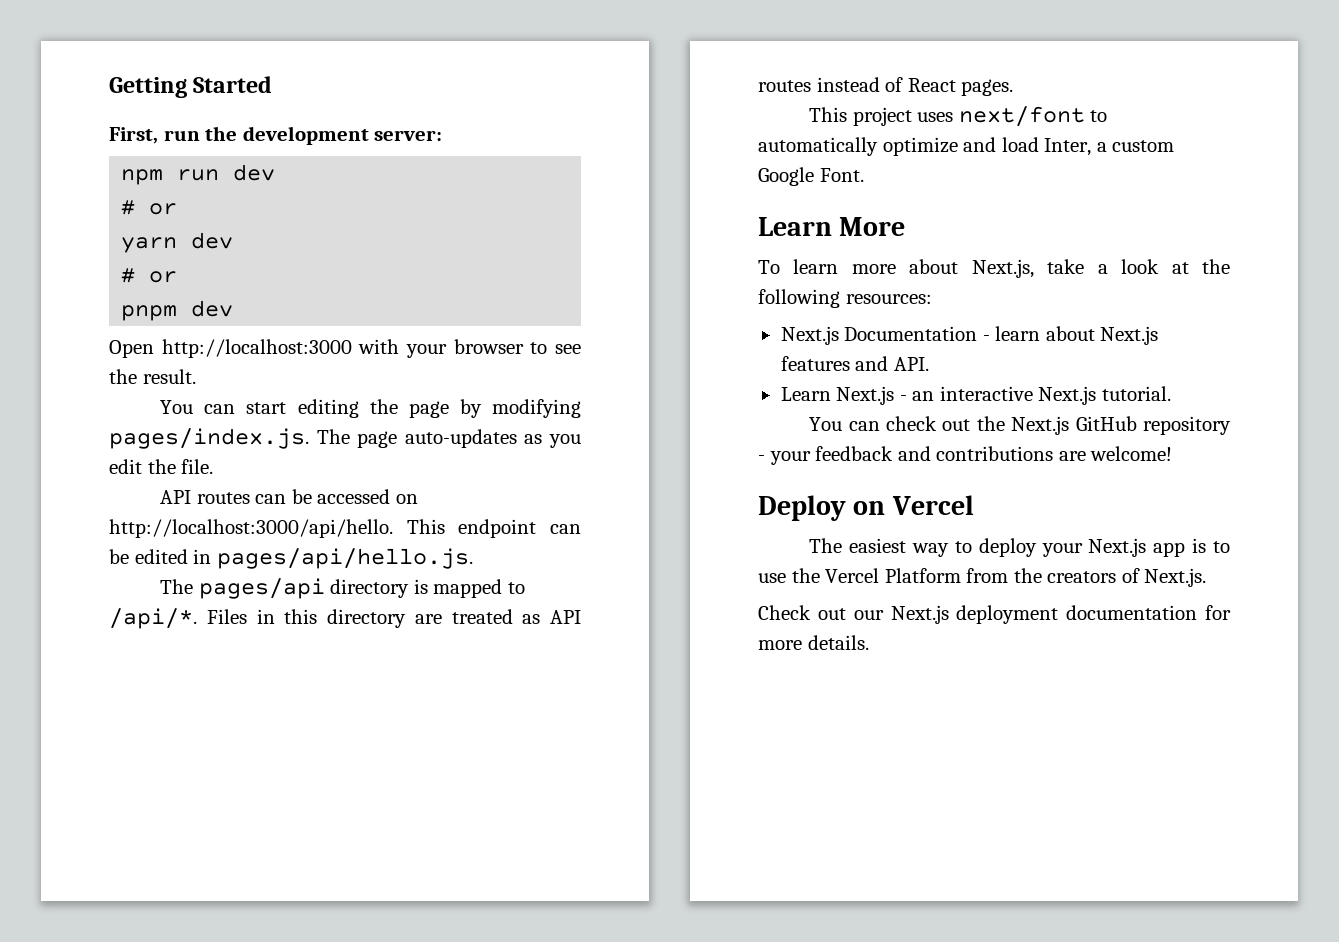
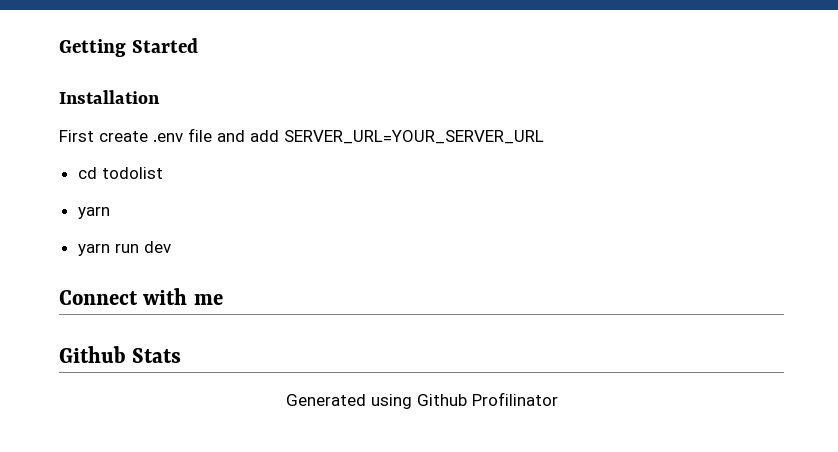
[109,126,443,145] [121,164,276,185] [121,200,178,215] [121,232,234,253] [121,268,178,283] [121,300,234,321] [109,339,582,358] [109,369,196,384] [160,399,581,418] [109,428,581,449] [109,459,214,474] [160,489,418,504] [109,519,581,538] [109,548,473,569] [160,578,525,599] [109,608,581,629] [758,77,1014,96] [809,106,1108,127] [758,137,1175,156] [758,167,864,186] [758,217,906,236] [758,259,1230,278] [758,289,932,308] [780,326,1159,345] [780,356,929,371] [780,386,1171,405] [809,416,1231,435] [758,446,1173,465] [758,495,974,521] [809,538,1230,557] [758,568,1207,587] [758,605,1231,624] [758,635,869,650] First, run the development server: // npm run dev // # or // yarn dev // # or // pnpm dev // Open http://localhost:3000 with your browser to see the result. // You can start editing the page by modifying pages/index.js. The page auto-updates as you edit the file. // API routes can be accessed on http://localhost:3000/api/hello. This endpoint can be edited in pages/api/hello.js. // The pages/api directory is mapped to /api/*. Files in this directory are treated as API routes instead of React pages. // This project uses next/font to automatically optimize and load Inter, a custom Google Font. // Learn More // To learn more about Next.js, take a look at the following resources: // Next.js Documentation - learn about Next.js features and API. // Learn Next.js - an interactive Next.js tutorial. // You can check out the Next.js GitHub repository - your feedback and contributions are welcome! // Deploy on Vercel // The easiest way to deploy your Next.js app is to use the Vercel Platform from the creators of Next.js. // Check out our Next.js deployment documentation for more details. -> [59,90,160,104] [59,128,544,144] [77,167,163,179] [77,207,110,219] [77,241,171,256] [59,288,223,305] [59,346,182,363] [285,392,558,409] Installation // First create .env file and add SERVER_URL=YOUR_SERVER_URL // cd todolist // yarn // yarn run dev // Connect with me // Github Stats // Generated using Github Profilinator

